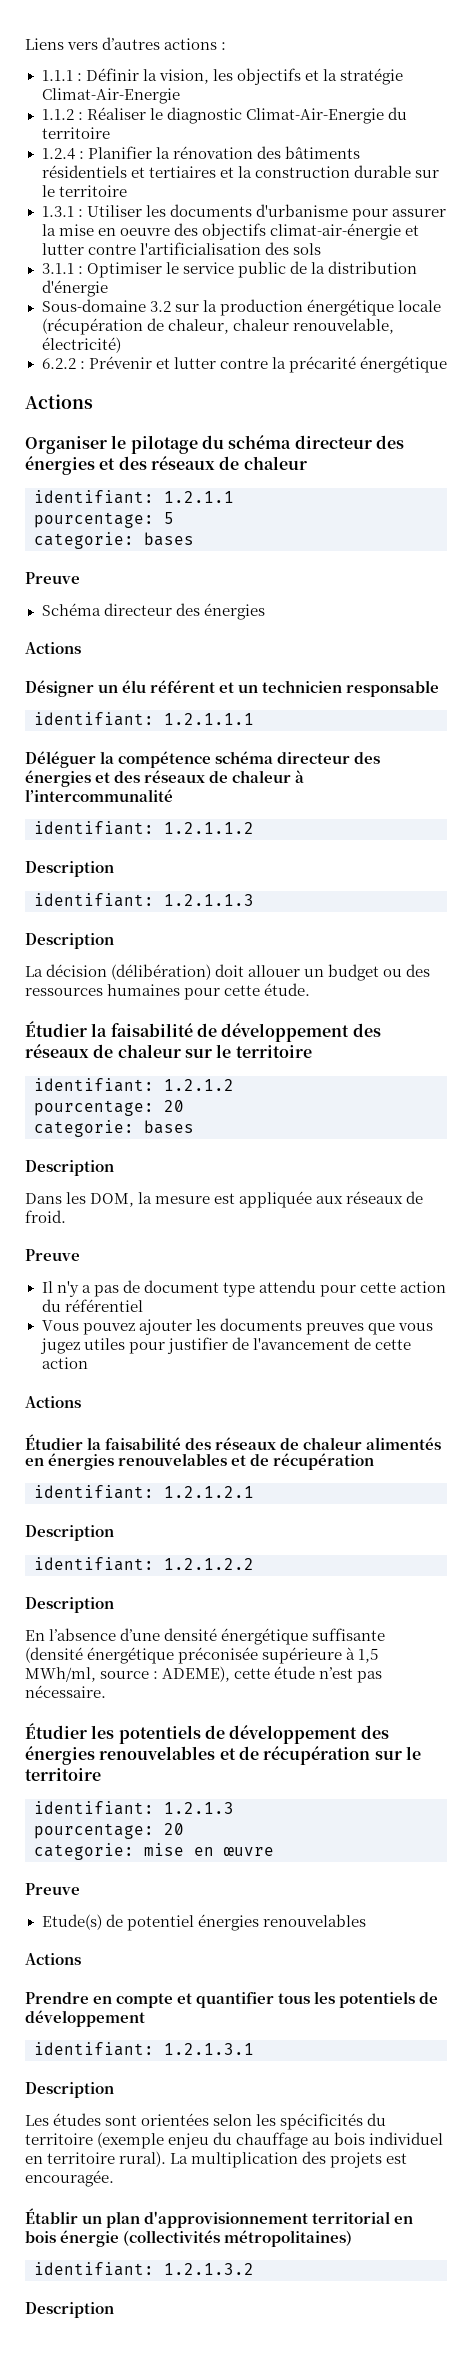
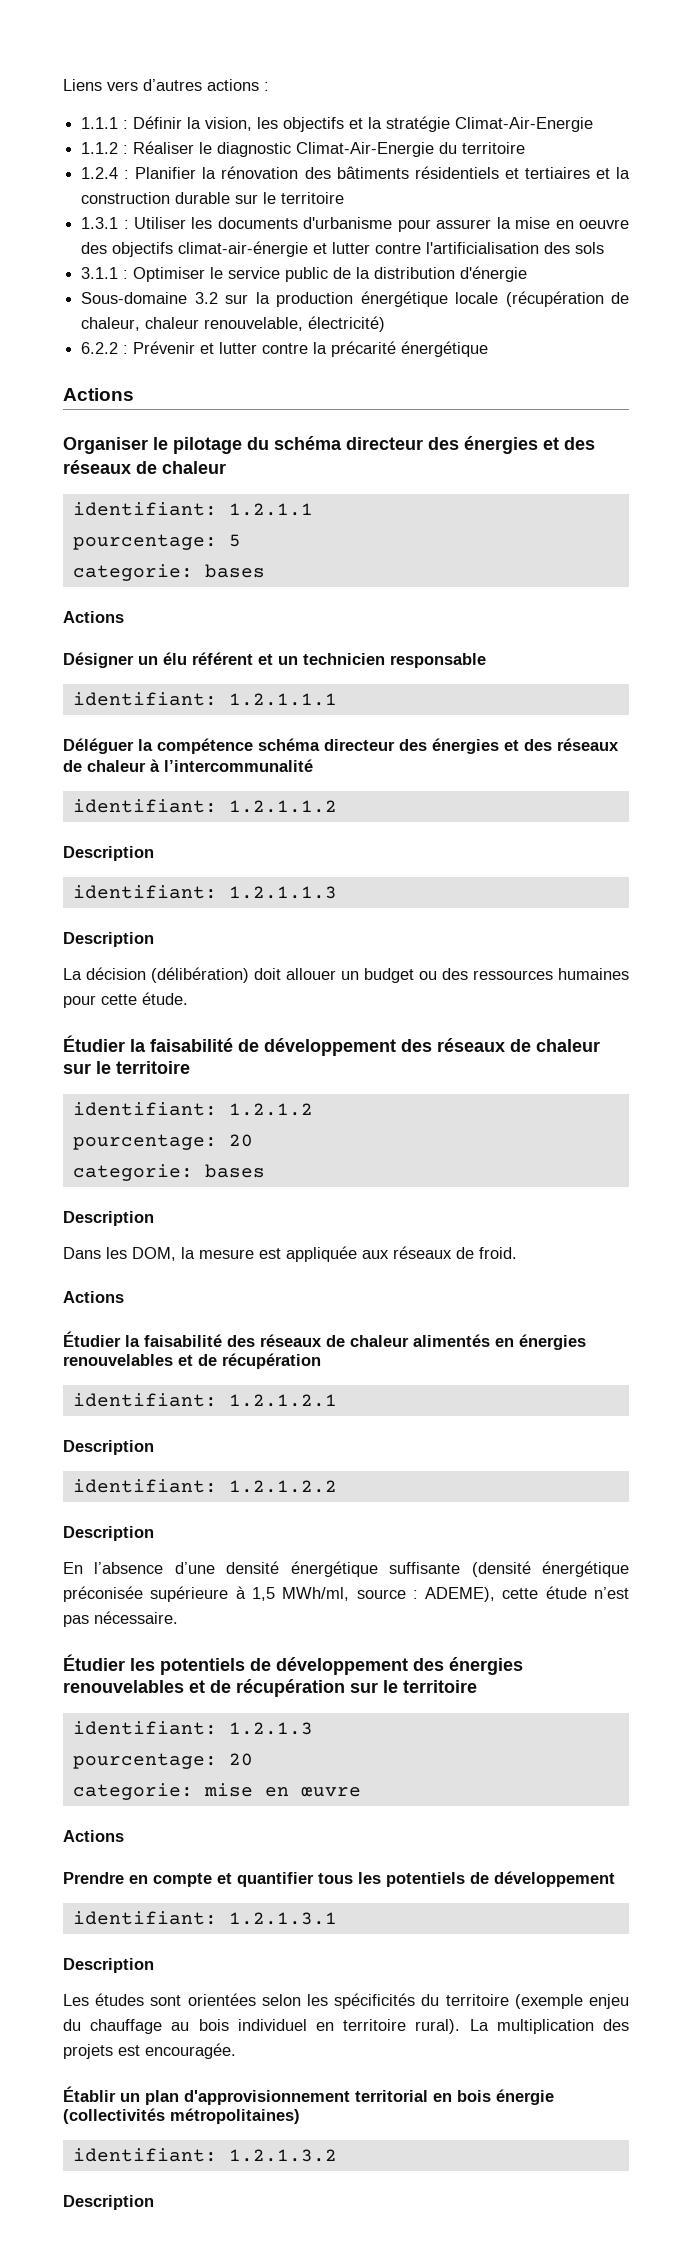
[25,572,80,584] [41,603,265,620] // Preuve // Schéma directeur des énergies -> (265, 571) none
[25,1249,80,1261] [41,1280,447,1297] [41,1299,143,1312] [41,1318,433,1335] [39,1337,411,1354] [41,1357,88,1369] // Preuve // Il n'y a pas de document type attendu pour cette action du référentiel // Vous pouvez ajouter les documents preuves que vous jugez utiles pour justifier de l'avancement de cette action -> (517, 1253) none
[25,1883,80,1895] [41,1914,366,1931] // Preuve // Etude(s) de potentiel énergies renouvelables -> (361, 1792) none

